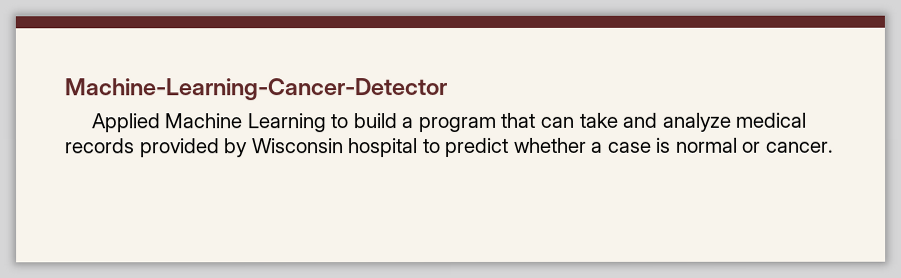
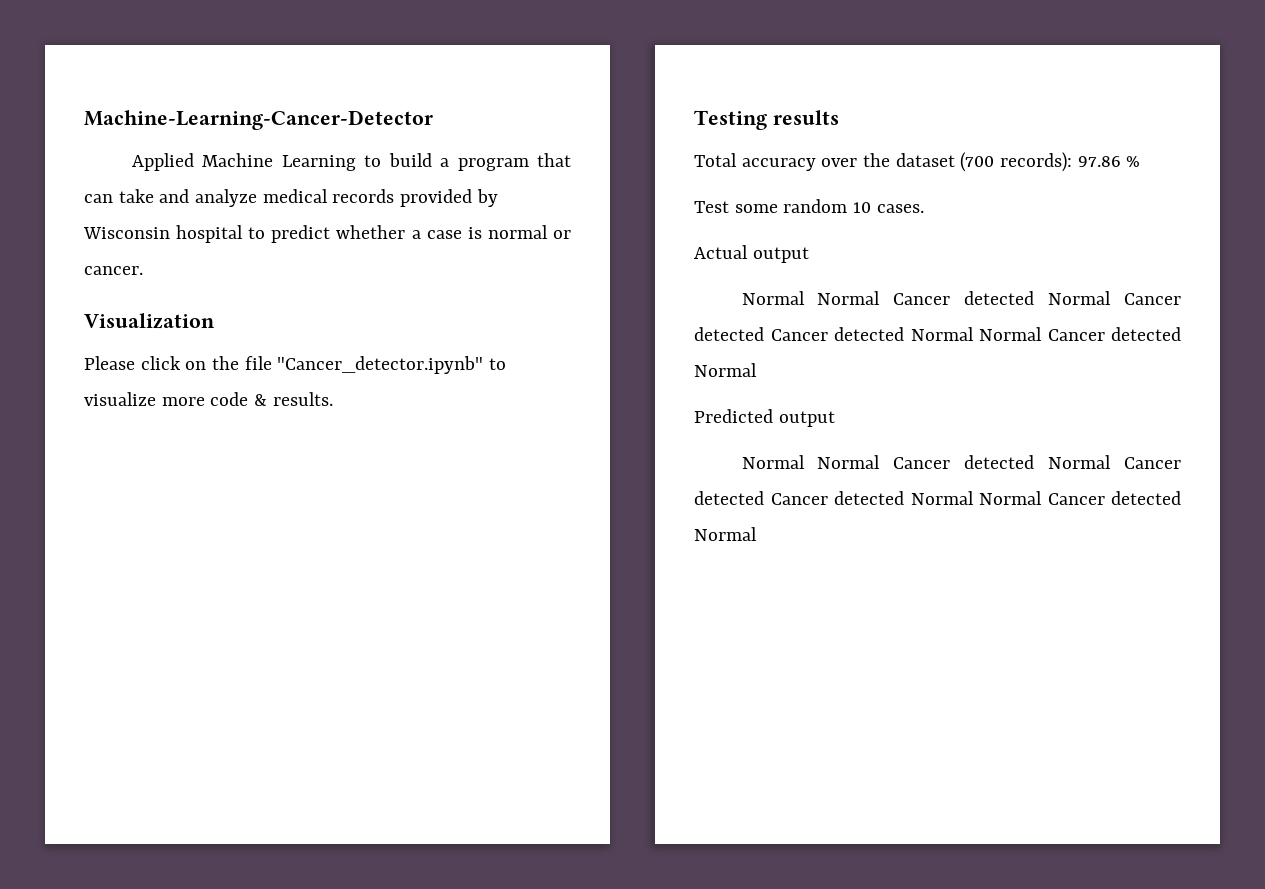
(834, 147) none -> [84,313,215,329] [84,356,507,374] [84,392,333,406] [694,110,839,130] [694,152,1141,172] [694,199,924,213] [694,245,809,263] [741,291,1181,305] [694,327,1181,341] [694,363,757,377] [694,409,835,427] [741,455,1181,469] [694,491,1181,505] [694,527,757,541] // Visualization // Please click on the file "Cancer_detector.ipynb" to visualize more code & results. // Testing results // Total accuracy over the dataset (700 records): 97.86 % // Test some random 10 cases. // Actual output // Normal Normal Cancer detected Normal Cancer detected Cancer detected Normal Normal Cancer detected Normal // Predicted output // Normal Normal Cancer detected Normal Cancer detected Cancer detected Normal Normal Cancer detected Normal

